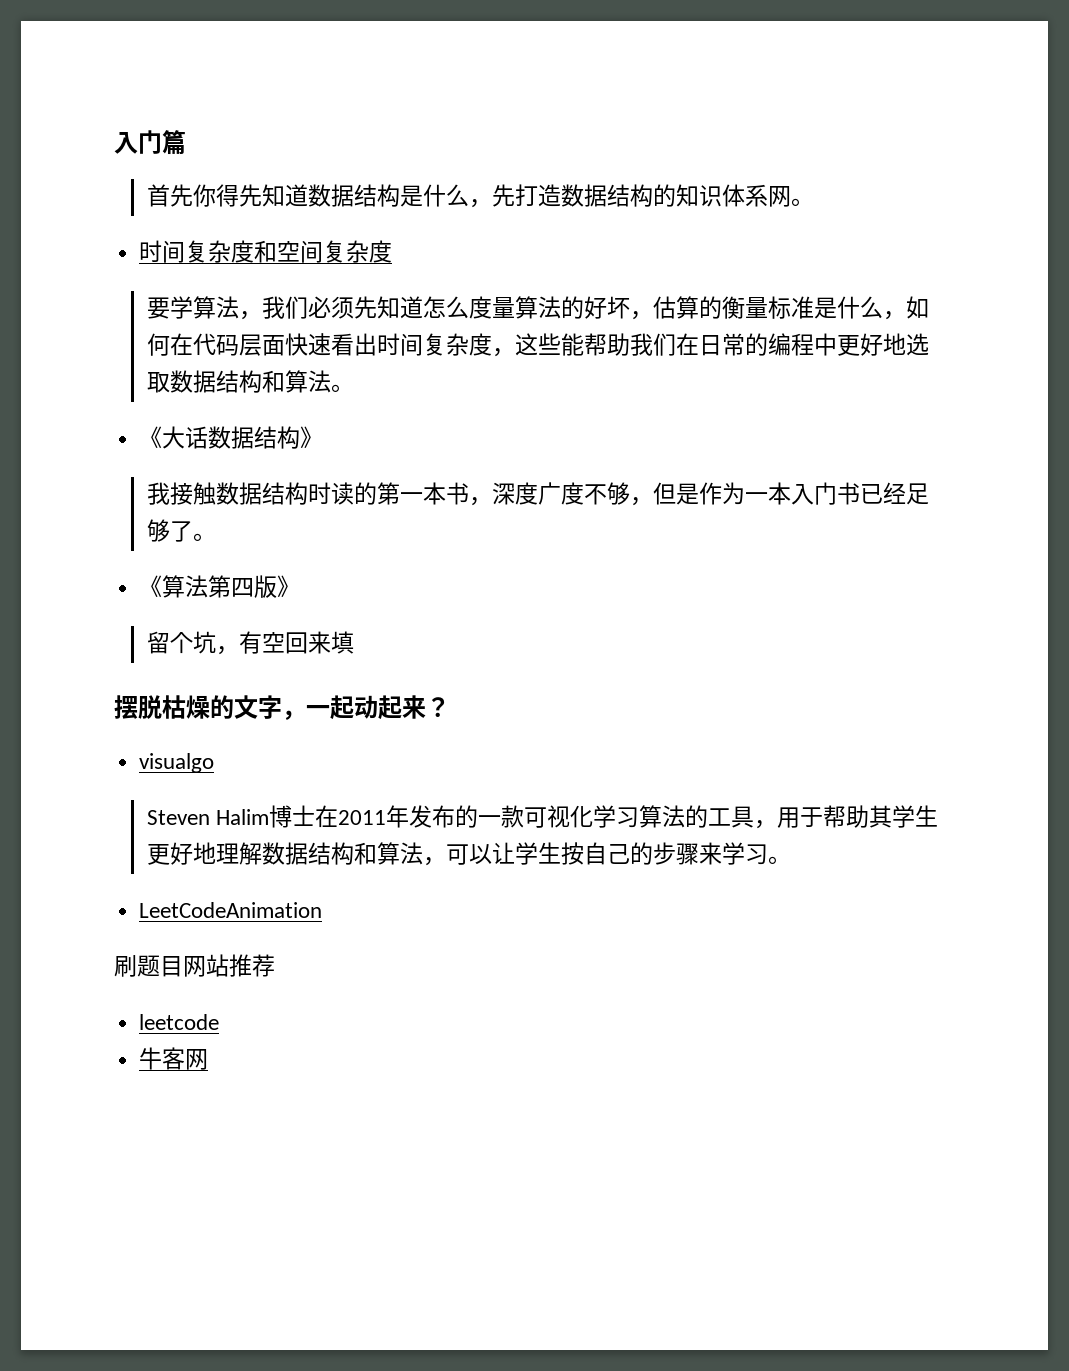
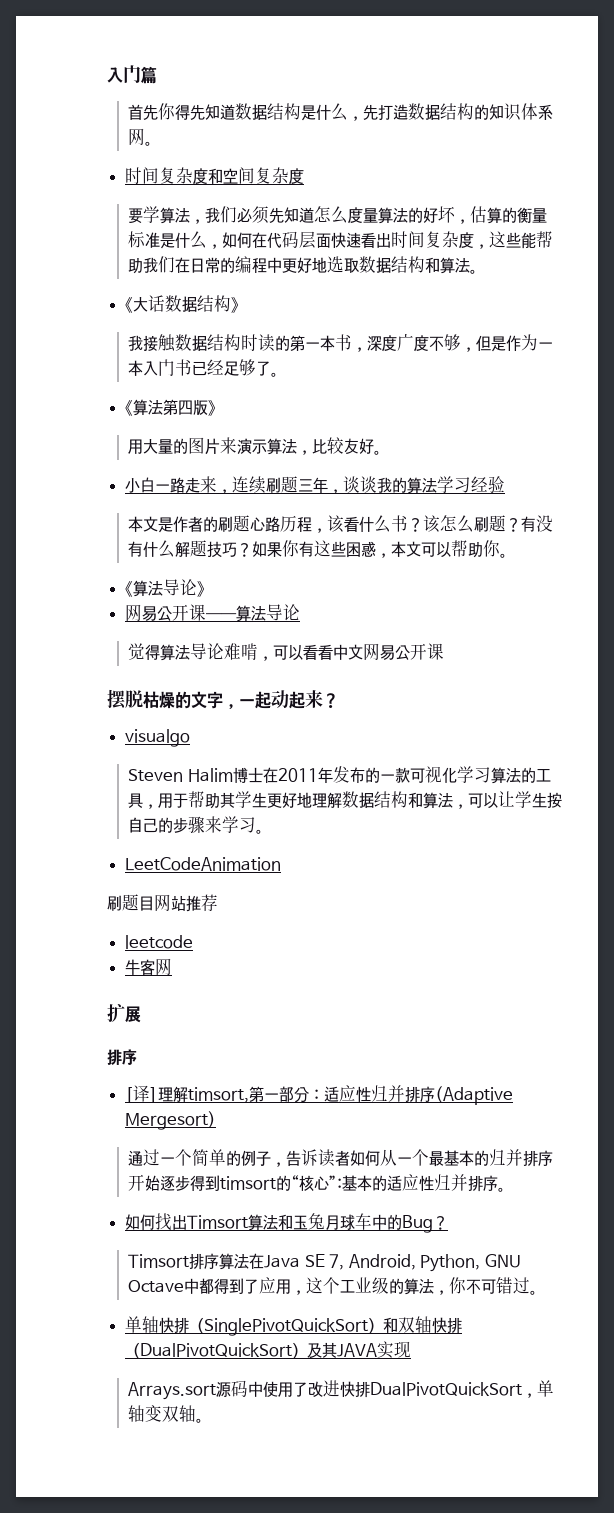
[147,631,355,655] 留个坑，有空回来填 -> [128,437,383,455] [125,476,506,494] [128,515,554,533] [128,540,509,558] [125,579,206,597] [125,604,301,622] [128,643,445,661] 用大量的图片来演示算法，比较友好。 // 小白一路走来，连续刷题三年，谈谈我的算法学习经验 // 本文是作者的刷题心路历程，该看什么书？该怎么刷题？有没有什么解题技巧？如果你有这些困惑，本文可以帮助你。 // 《算法导论》 // 网易公开课——算法导论 // 觉得算法导论难啃，可以看看中文网易公开课
(209, 1059) none -> [107,1004,141,1023] [107,1049,137,1065] [125,1085,514,1105] [125,1111,217,1130] [128,1149,554,1167] [128,1174,507,1192] [125,1213,449,1233] [128,1253,521,1272] [128,1277,539,1295] [125,1316,463,1336] [125,1341,412,1359] [128,1380,555,1400] [128,1405,205,1423] // 扩展 // 排序 // [译]理解timsort,第一部分：适应性归并排序(Adaptive Mergesort) // 通过一个简单的例子，告诉读者如何从一个最基本的归并排序开始逐步得到timsort的“核心”:基本的适应性归并排序。 // 如何找出Timsort算法和玉兔月球车中的Bug？ // Timsort排序算法在Java SE 7, Android, Python, GNU Octave中都得到了应用，这个工业级的算法，你不可错过。 // 单轴快排（SinglePivotQuickSort）和双轴快排（DualPivotQuickSort）及其JAVA实现 // Arrays.sort源码中使用了改进快排DualPivotQuickSort，单轴变双轴。

